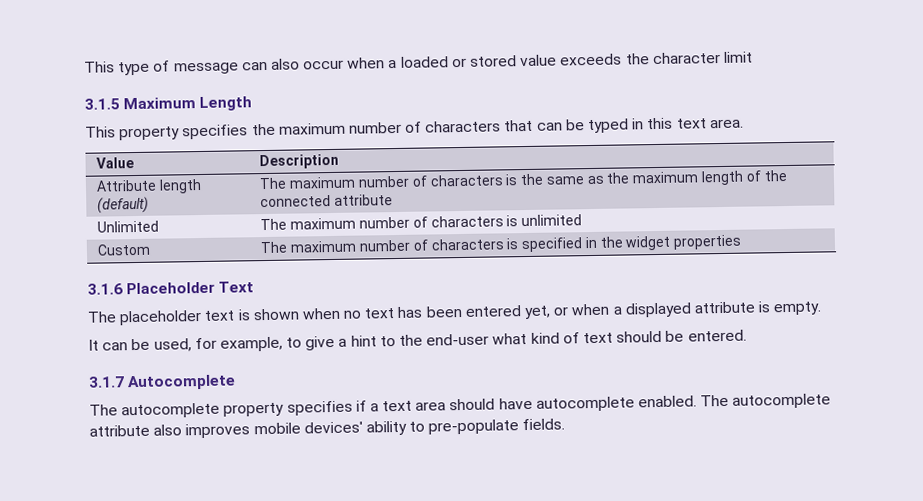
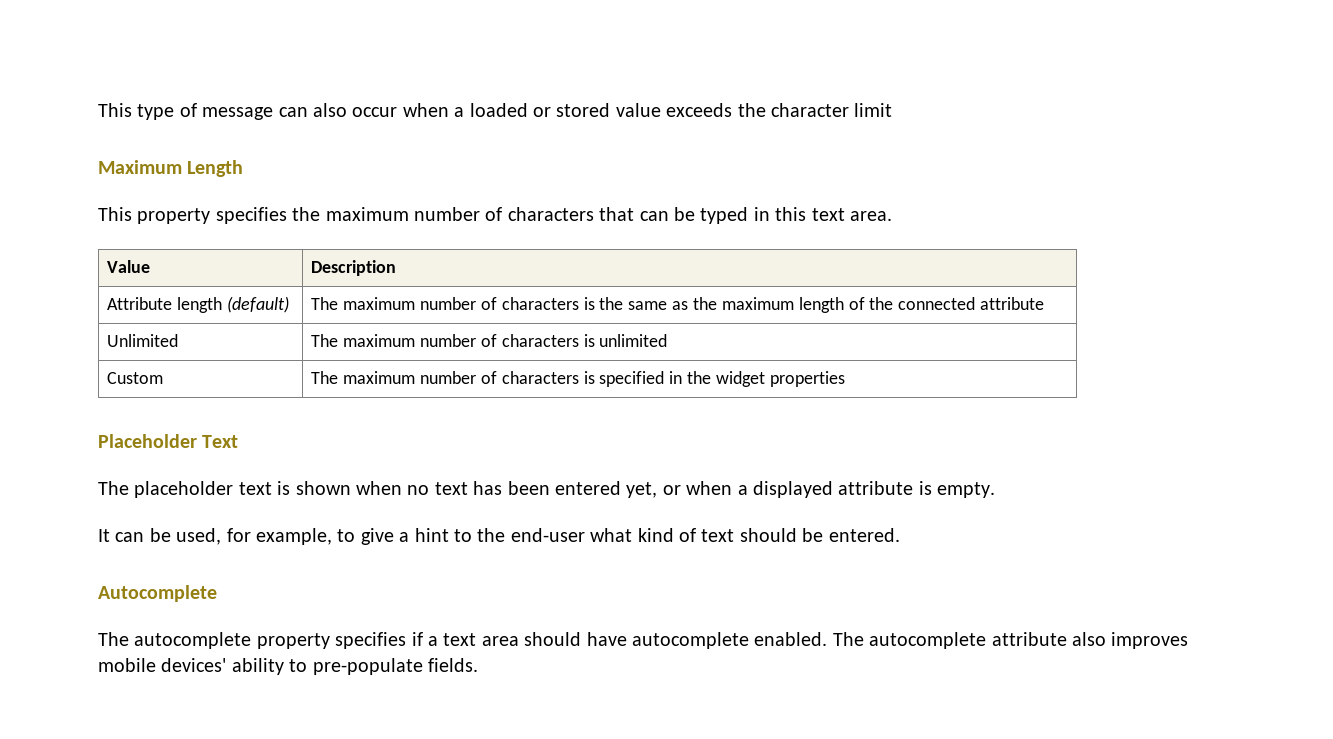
[84,98,120,110] 3.1.5 -> (893, 110) none
[87,283,123,295] 3.1.6 -> (845, 379) none
[88,376,125,388] 3.1.7 -> (900, 535) none

